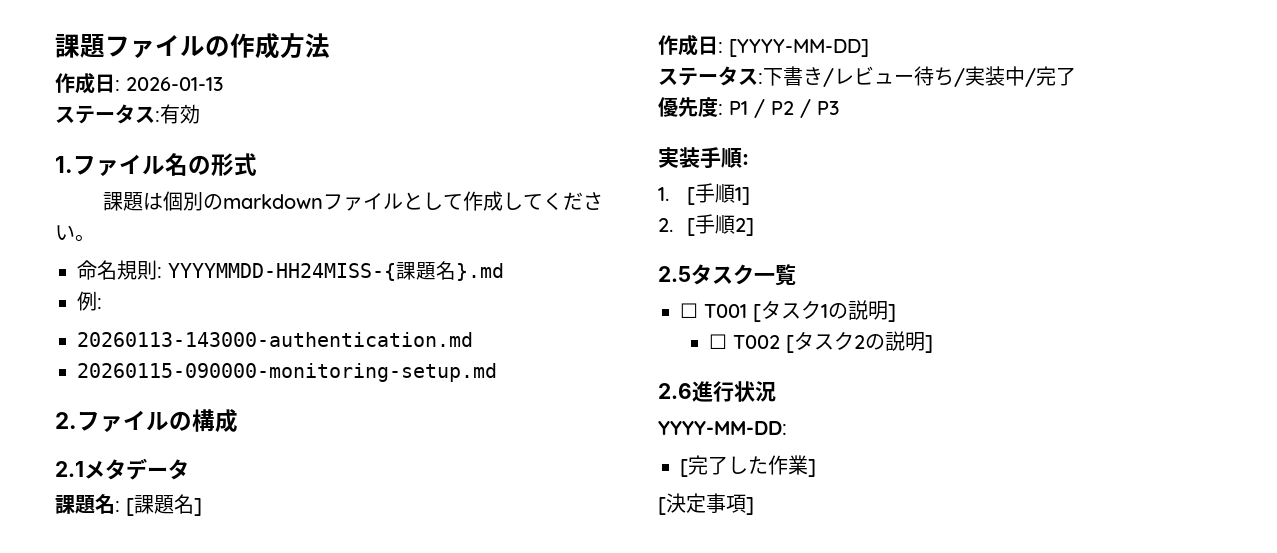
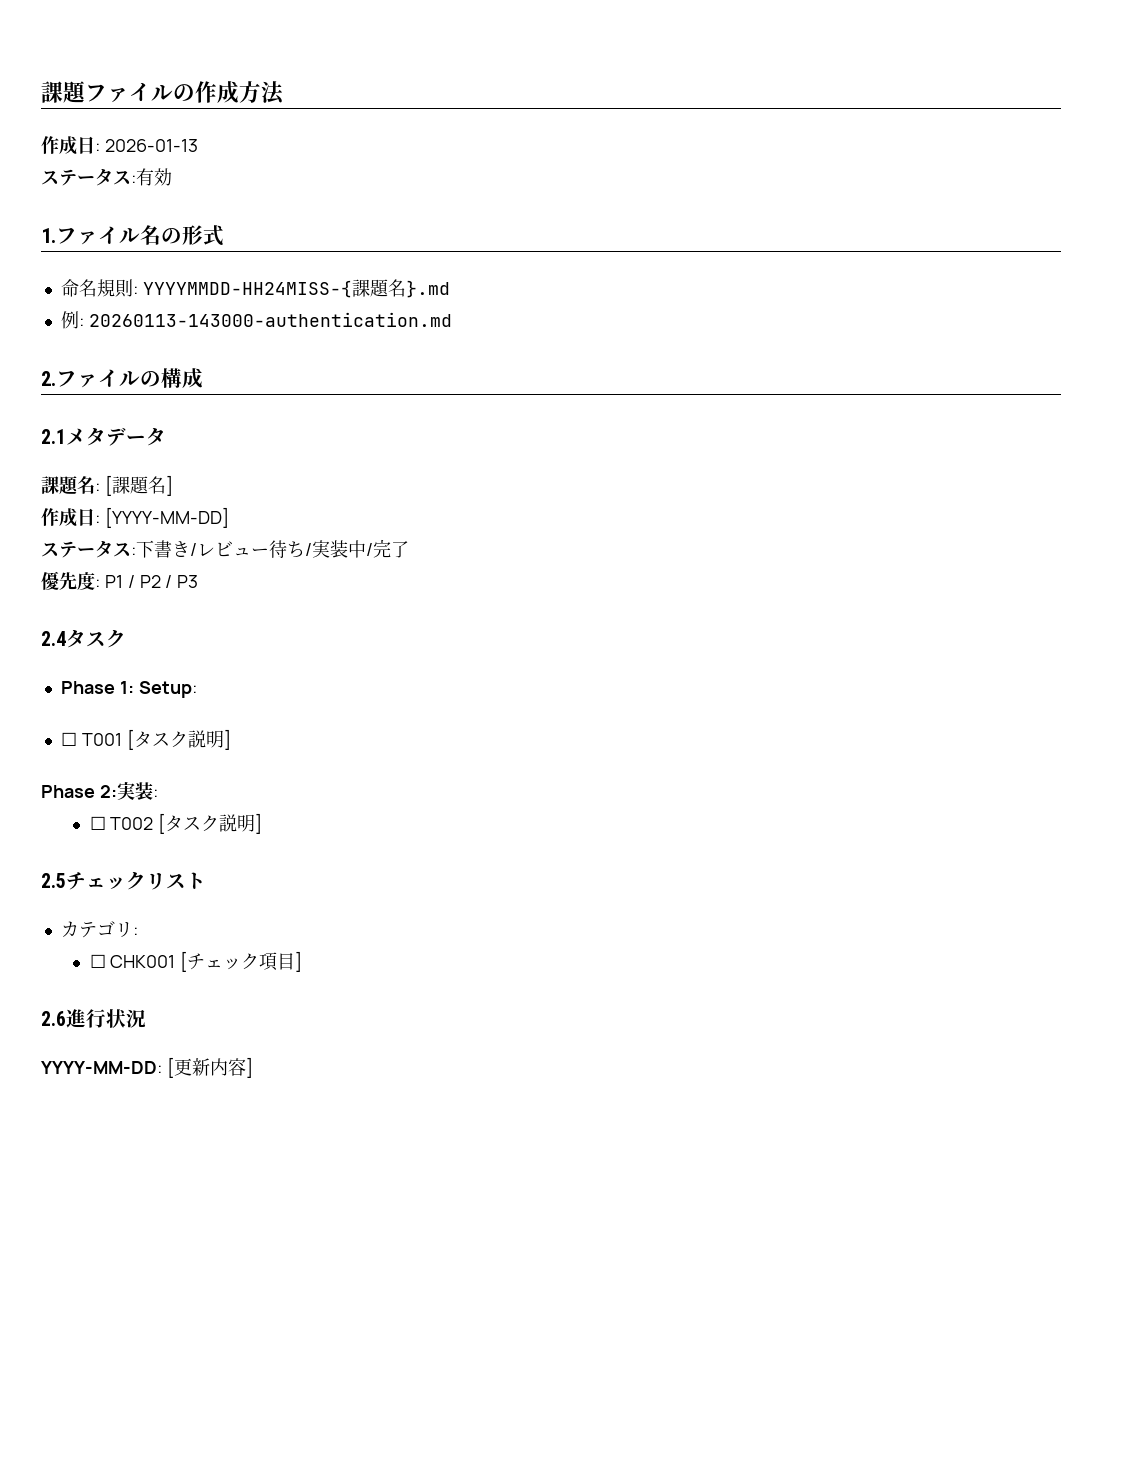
[103,191,604,211] [55,225,95,242] // 課題は個別のmarkdownファイルとして作成してください。 -> (224, 235) none
(102, 303) // -> (84, 322) none
[77,363,497,382] // 20260115-090000-monitoring-setup.md -> (452, 319) none
[658,147,749,169] [658,183,751,205] [658,214,755,236] [658,264,796,286] 実装手順: // 1. [手順1] // 2. [手順2] // 2.5タスク一覧 -> [41,629,126,648] [60,681,197,698] 2.4タスク // Phase 1: Setup:
[821,300,896,322] 1の説明] -> [187,729,231,750] [41,782,158,800] 説明] // Phase 2:実装:
[854,331,934,353] [658,381,776,402] [658,421,787,435] [680,455,816,477] [658,493,746,515] 2の説明] // 2.6進行状況 // YYYY-MM-DD: // [完了した作業] // [決定事項 -> [219,813,263,834] [41,871,206,890] [60,921,138,938] [89,951,303,972] [41,1009,146,1028] [41,1057,246,1078] 説明] // 2.5チェックリスト // カテゴリ: // ☐ CHK001 [チェック項目] // 2.6進行状況 // YYYY-MM-DD: [更新内容

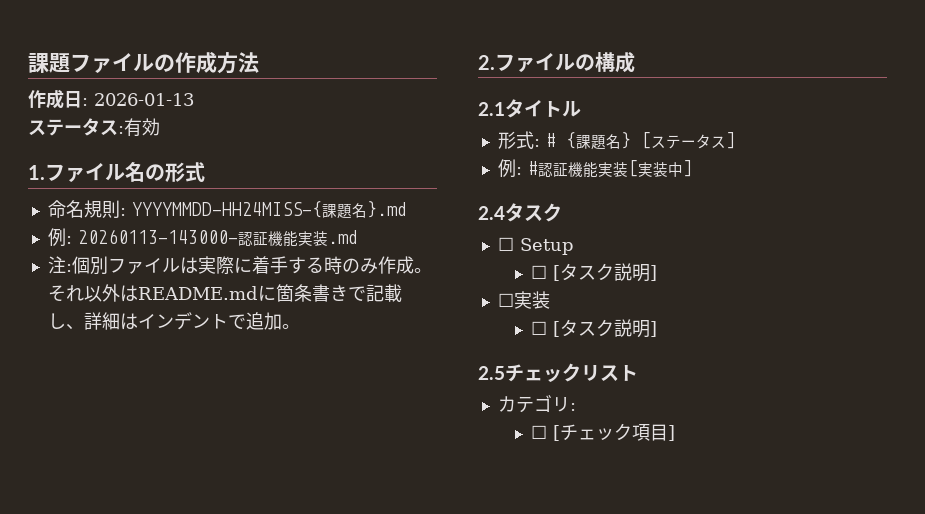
[88,312,452,327] 20260113-143000-authentication.md -> [77,229,358,247] [47,256,432,275] [47,284,402,302] [47,312,300,330] 20260113-143000-認証機能実装.md // 注:個別ファイルは実際に着手する時のみ作成。それ以外はREADME.mdに箇条書きで記載し、詳細はインデントで追加。
[66,427,166,446] [41,475,173,496] [41,507,229,528] [41,539,409,558] [41,571,199,590] メタデータ // 課題名: [課題名] // 作成日: [YYYY-MM-DD] // ステータス:下書き/レビュー待ち/実装中/完了 // 優先度: P1 / P2 / P3 -> [505,99,581,118] [497,131,736,150] [497,159,693,178] タイトル // 形式: # {課題名} [ステータス] // 例: #認証機能実装[実装中]
[60,681,197,698] [60,729,231,750] [41,782,158,800] [89,816,154,830] Phase 1: Setup: // ☐ T001 [タスク説明] // Phase 2:実装: // ☐ T002 -> [497,237,574,255] [531,263,658,282] [497,291,550,309] [531,321,548,335] ☐ Setup // ☐ [タスク説明] // ☐実装 // ☐
[110,955,176,968] CHK001 -> (548, 432) none
[41,1009,146,1028] [41,1057,253,1078] // 2.6進行状況 // YYYY-MM-DD: [更新内容] -> (676, 433) none

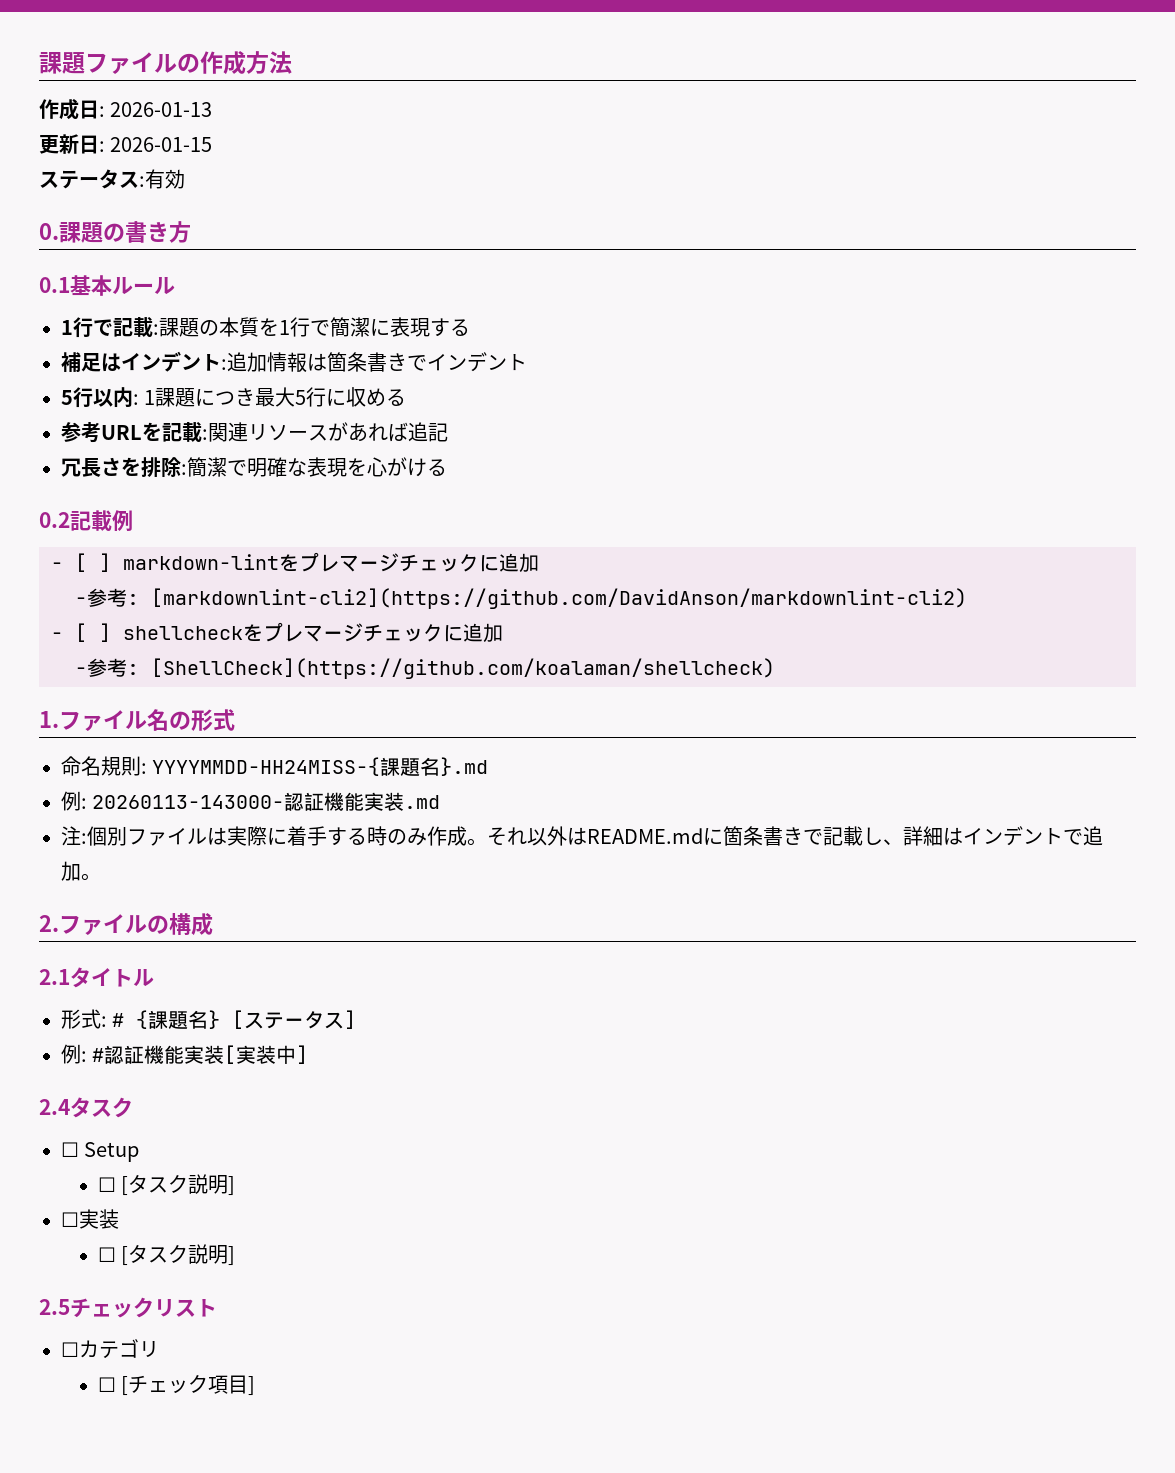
(194, 99) none -> [39,134,213,154] // 更新日: 2026-01-15
(160, 127) none -> [39,221,191,243] [39,275,175,296] [61,317,470,338] [61,351,527,373] [61,387,407,408] [61,422,448,443] [61,457,447,477] [39,510,133,531] [51,552,539,573] [75,588,967,609] [51,622,503,643] [75,658,775,679] // 0.課題の書き方 // 0.1基本ルール // 1行で記載:課題の本質を1行で簡潔に表現する // 補足はインデント:追加情報は箇条書きでインデント // 5行以内: 1課題につき最大5行に収める // 参考URLを記載:関連リソースがあれば追記 // 冗長さを排除:簡潔で明確な表現を心がける // 0.2記載例 // - [ ] markdown-lintをプレマージチェックに追加 // -参考: [markdownlint-cli2](https://github.com/DavidAnson/markdownlint-cli2) // - [ ] shellcheckをプレマージチェックに追加 // -参考: [ShellCheck](https://github.com/koalaman/shellcheck)
(638, 373) none -> [61,1342,79,1357] ☐
[569,403,576,411] : -> (159, 1349) none

